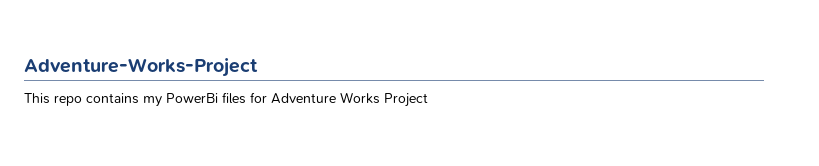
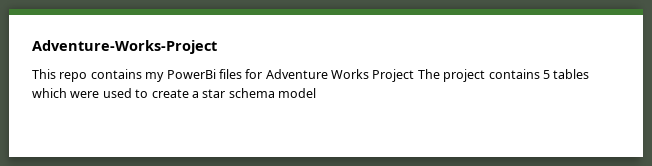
(428, 100) none -> [417,69,590,82] [32,88,316,98] The project contains 5 tables which were used to create a star schema model

